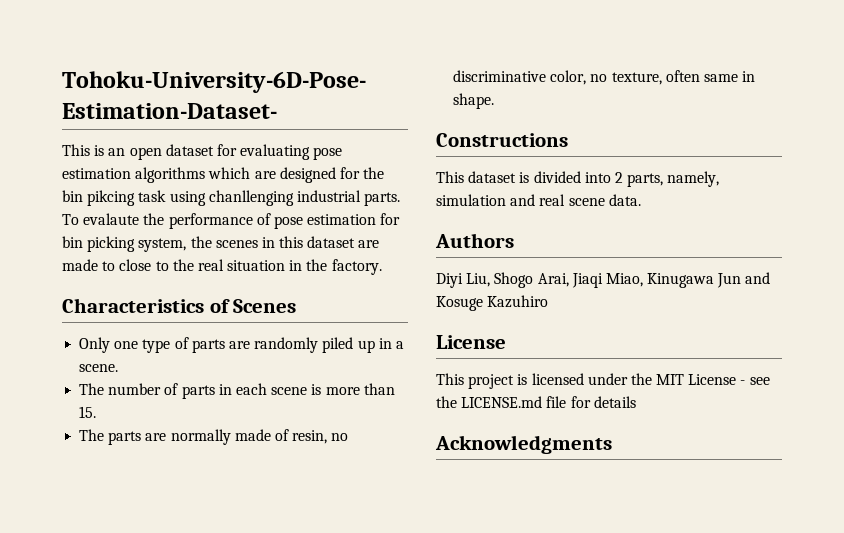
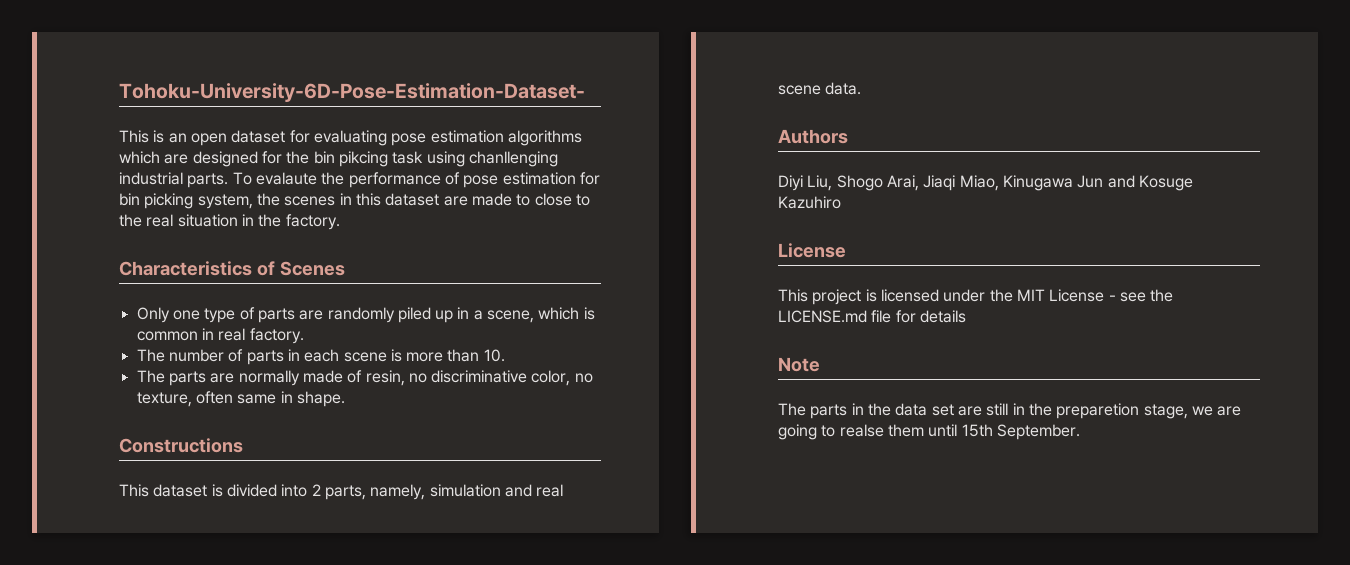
[79,364,119,372] scene. -> [487,307,595,323] [136,328,304,344] scene, which is common in real factory.
[79,406,97,418] 15. -> [483,349,505,362] 10.
[435,435,612,454] Acknowledgments -> [778,357,820,372] [778,403,1242,419] [778,424,1080,440] Note // The parts in the data set are still in the preparetion stage, we are going to realse them until 15th September.

